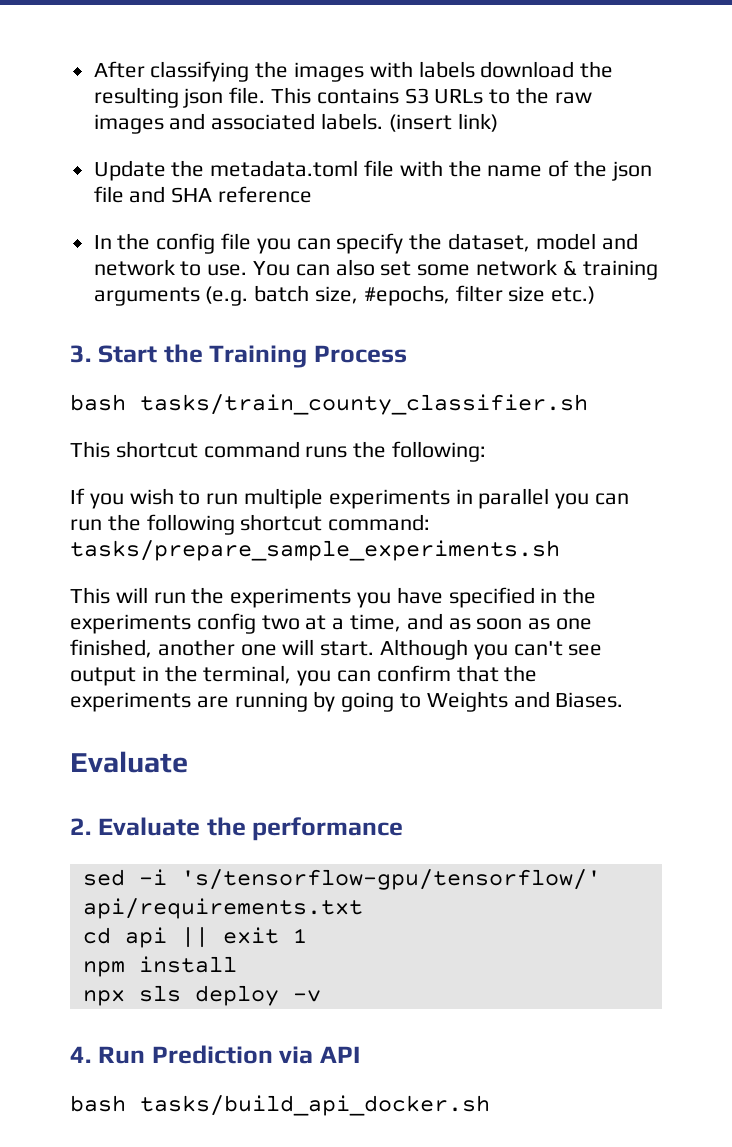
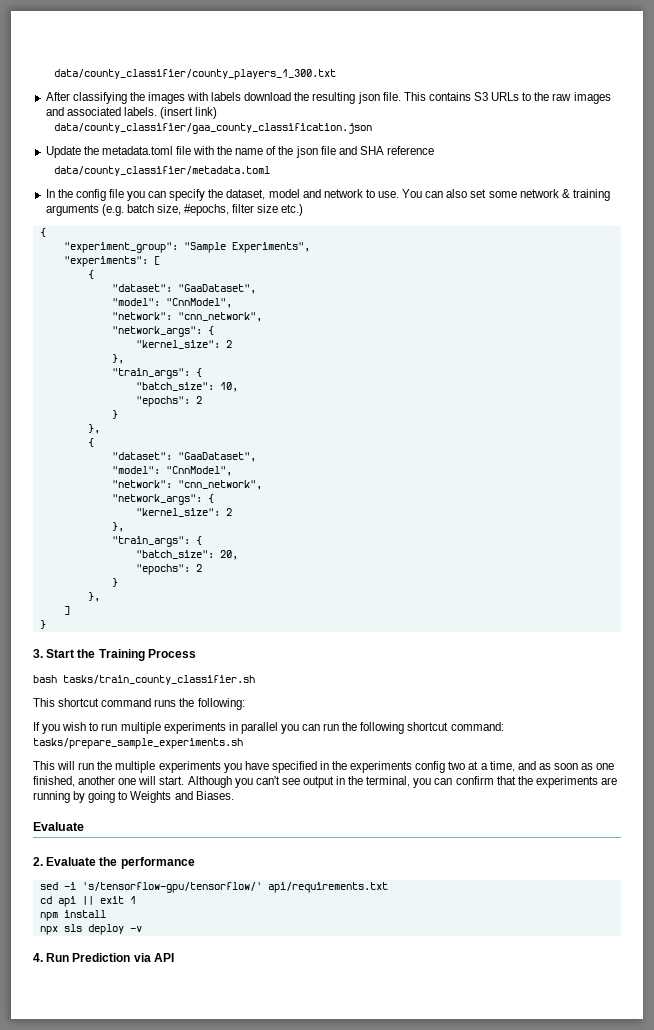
(93, 69) none -> [54,69,337,80] data/county_classifier/county_players_1_300.txt //
(498, 122) none -> [54,123,373,134] // data/county_classifier/gaa_county_classification.json
(313, 194) none -> [54,166,271,176] // data/county_classifier/metadata.toml
(596, 295) none -> [39,228,46,237] [63,242,310,253] [63,256,160,267] [87,270,94,279] [111,284,256,294] [111,298,232,308] [111,312,262,322] [111,326,214,337] [135,340,232,349] [111,354,124,364] [111,368,202,379] [135,382,238,392] [135,396,202,407] [111,410,118,419] [87,424,100,434] [87,438,94,447] [111,452,256,462] [111,466,232,476] [111,480,262,490] [111,494,214,505] [135,508,232,517] [111,522,124,532] [111,536,202,547] [135,550,238,560] [135,564,202,575] [111,578,118,587] [87,592,100,602] [63,606,70,615] [39,620,46,629] // { // "experiment_group": "Sample Experiments", // "experiments": [ // { // "dataset": "GaaDataset", // "model": "CnnModel", // "network": "cnn_network", // "network_args": { // "kernel_size": 2 // }, // "train_args": { // "batch_size": 10, // "epochs": 2 // } // }, // { // "dataset": "GaaDataset", // "model": "CnnModel", // "network": "cnn_network", // "network_args": { // "kernel_size": 2 // }, // "train_args": { // "batch_size": 20, // "epochs": 2 // } // }, // ] // }
(225, 595) none -> [115,761,156,773] multiple
[70,1095,490,1116] // bash tasks/build_api_docker.sh -> (174, 957) none

